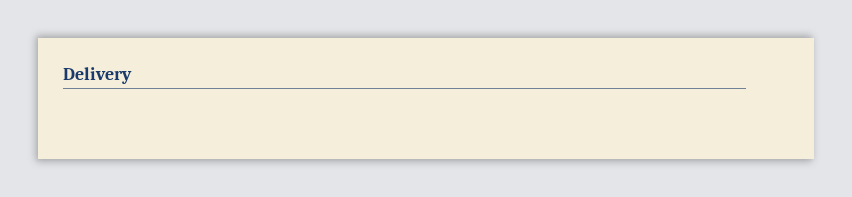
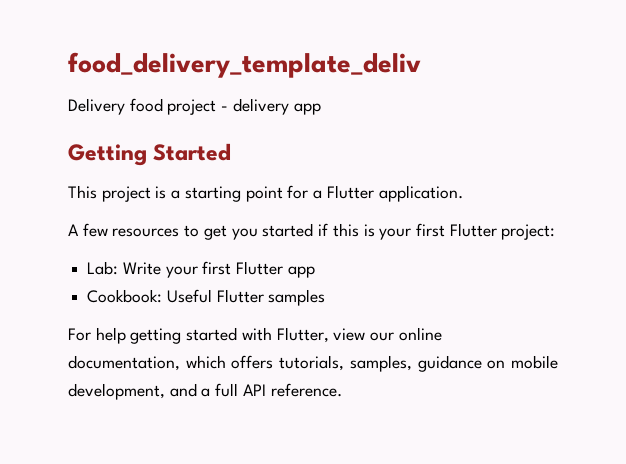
[63,67,132,84] Delivery -> [68,52,421,78] [68,98,321,115] [68,143,232,166] [68,185,463,202] [68,223,556,240] [87,261,315,278] [87,289,326,306] [68,327,442,344] [68,355,558,372] [68,383,342,400] food_delivery_template_deliv // Delivery food project - delivery app // Getting Started // This project is a starting point for a Flutter application. // A few resources to get you started if this is your first Flutter project: // Lab: Write your first Flutter app // Cookbook: Useful Flutter samples // For help getting started with Flutter, view our online documentation, which offers tutorials, samples, guidance on mobile development, and a full API reference.

